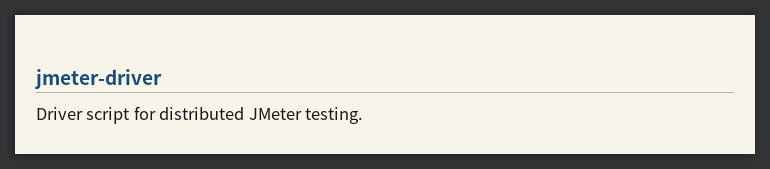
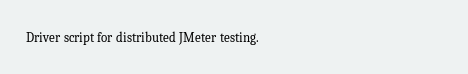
[34,69,162,89] jmeter-driver // -> (26, 37) none

